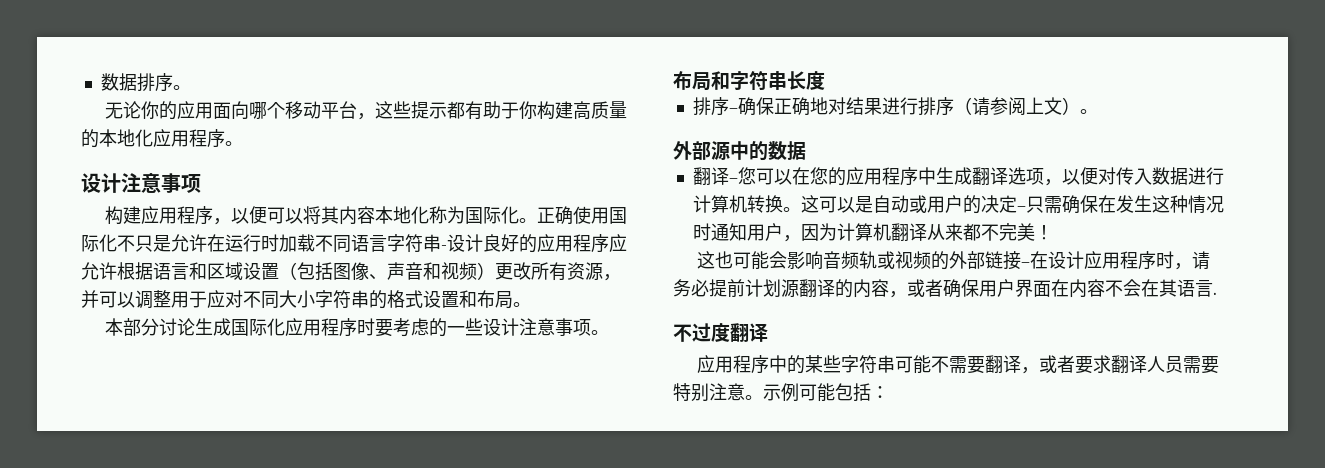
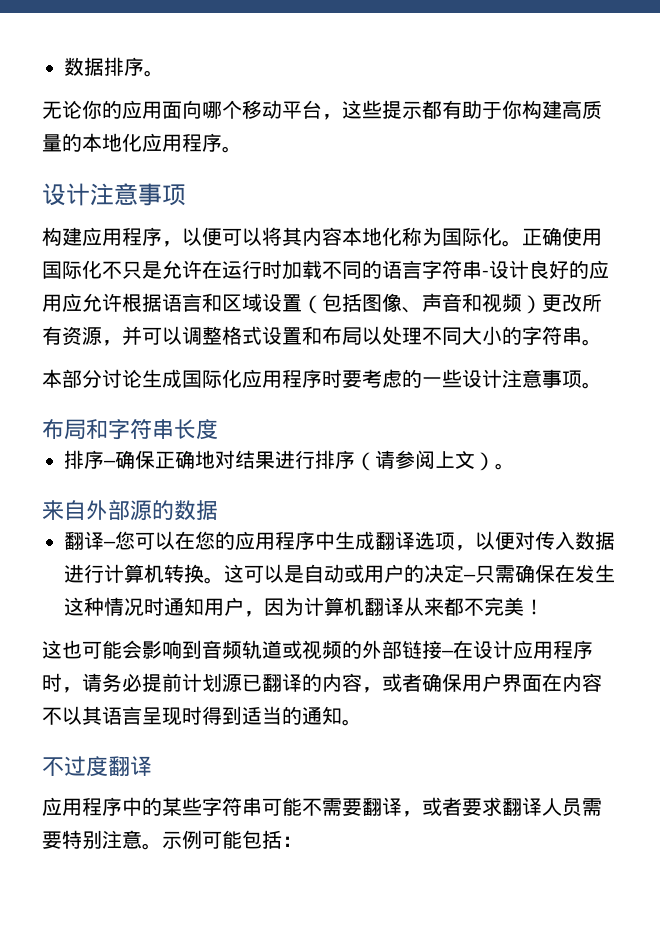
(351, 244) none -> [362,260,382,279] 的
[573,234,609,253] 程序 -> (62, 303) none
[171,290,513,309] 用于应对不同大小字符串的格式设置和布局 -> [222,326,582,345] 格式设置和布局以处理不同大小的字符串
[673,141,749,160] 外部源中 -> [42,500,152,521] 来自外部源
[822,251,877,269] 音频轨 -> [182,640,282,659] 到音频轨道
(799, 288) none -> [242,674,262,692] 已
[1123,279,1217,297] 会在其语言. -> [62,706,362,726] 以其语言呈现时得到适当的通知。

